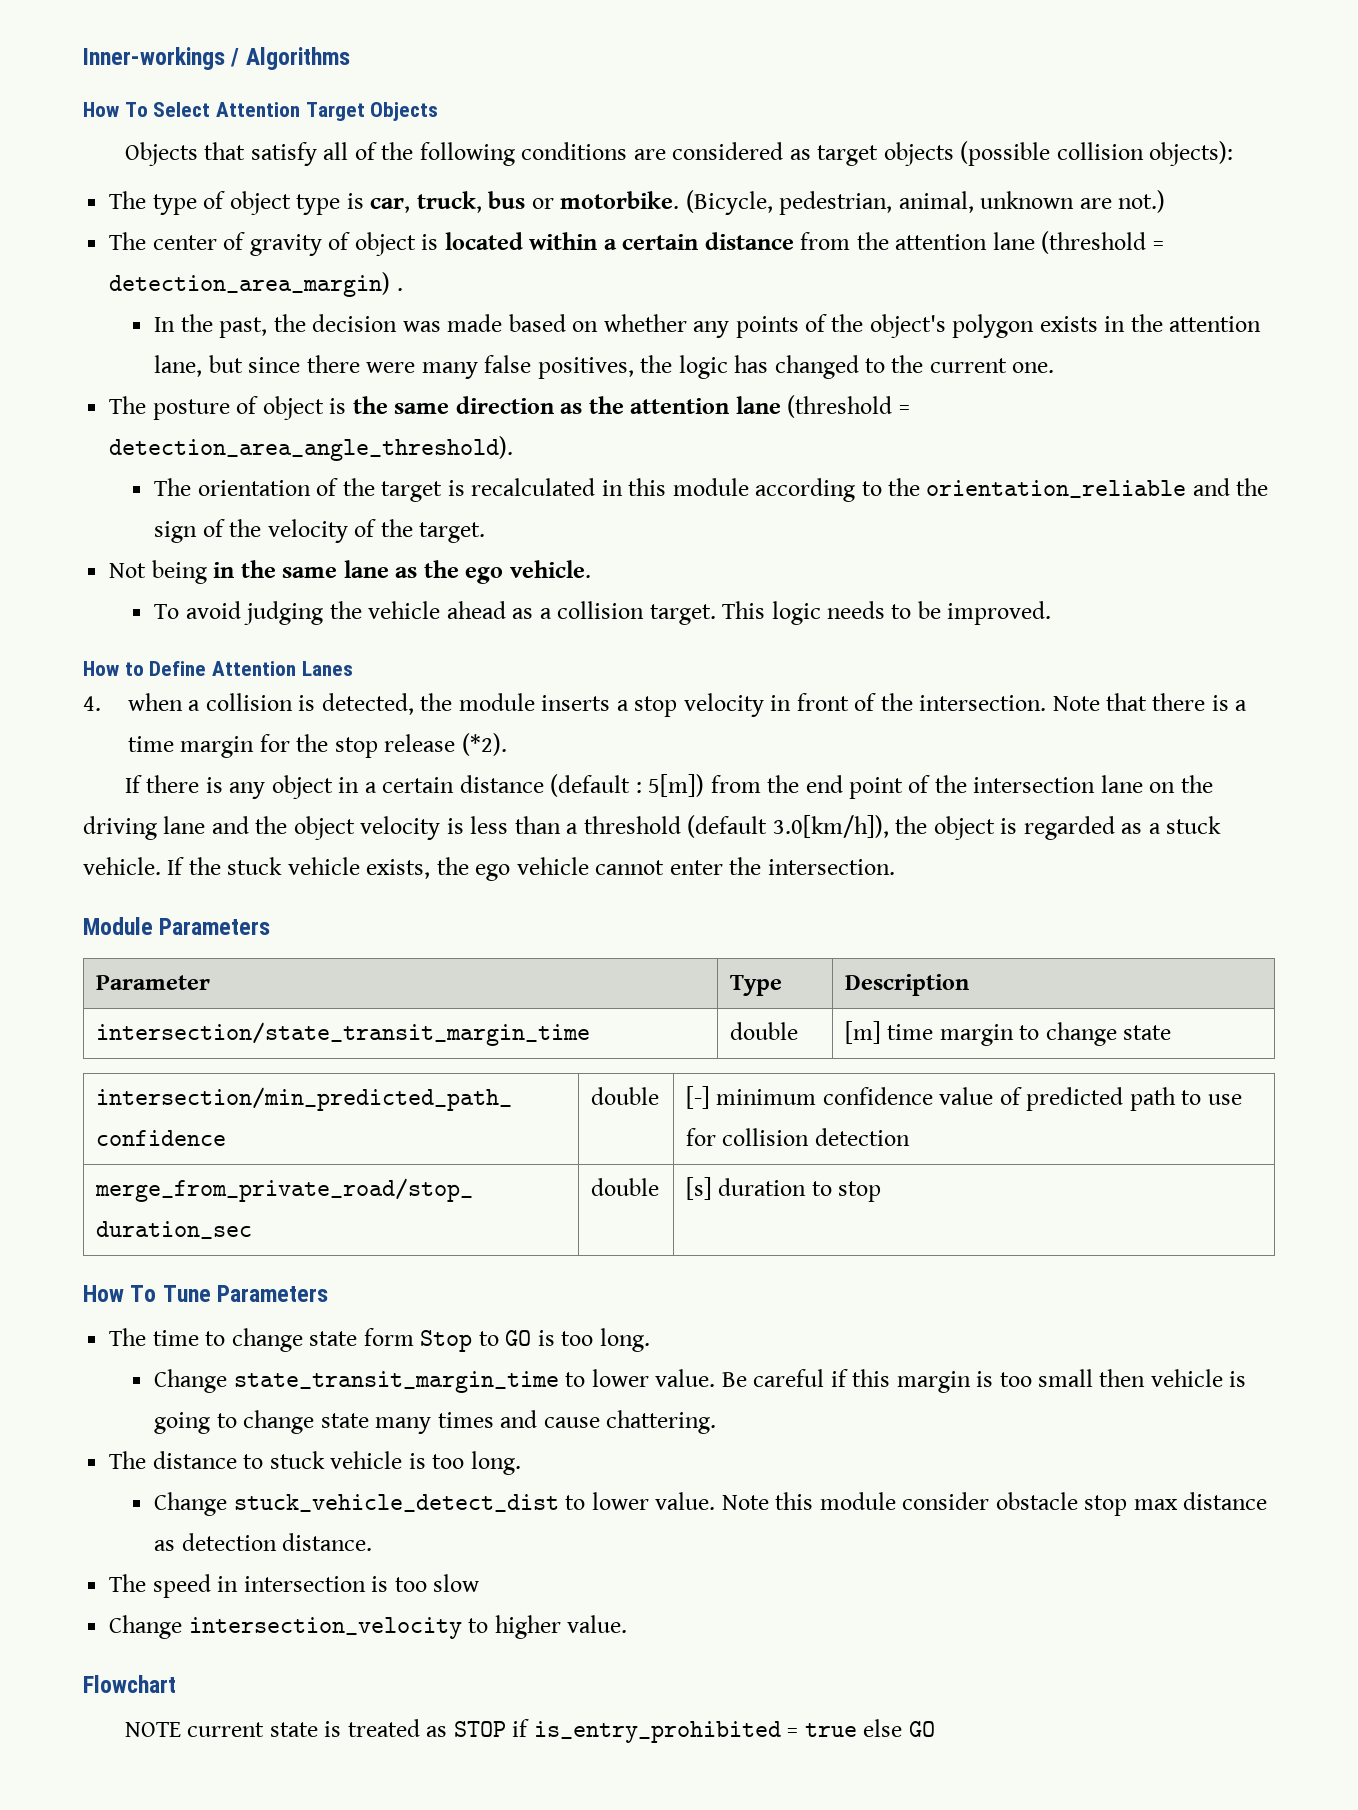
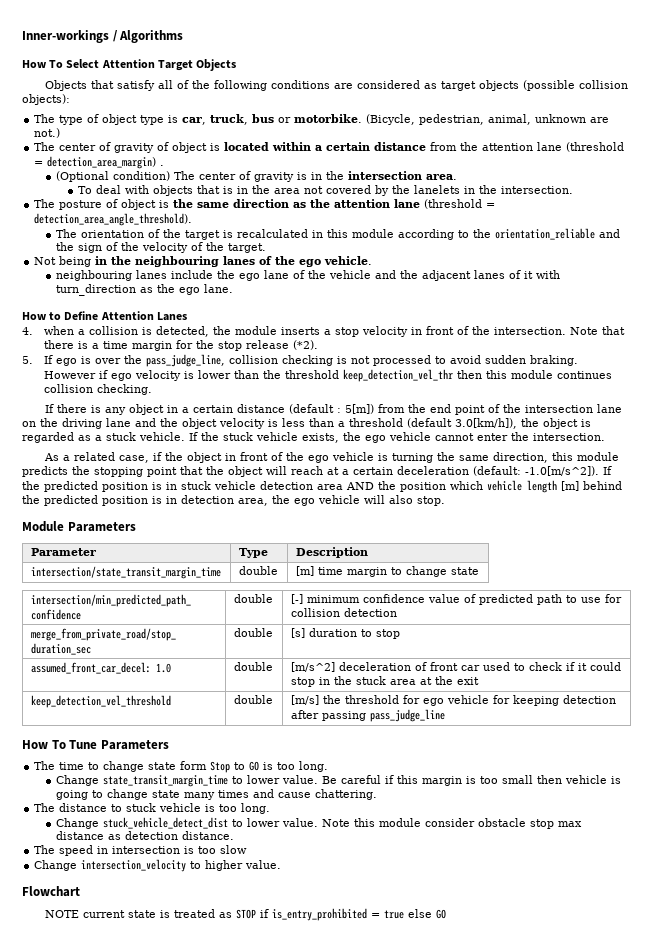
[154,314,1262,338] [154,355,1055,379] In the past, the decision was made based on whether any points of the object's polygon exists in the attention lane, but since there were many false positives, the logic has changed to the current one. -> [56,171,458,182] [77,185,573,196] (Optional condition) The center of gravity is in the intersection area. // To deal with objects that is in the area not covered by the lanelets in the intersection.
[282,560,418,578] same lane as -> [135,256,273,267] neighbouring lanes of
[154,601,1052,625] To avoid judging the vehicle ahead as a collision target. This logic needs to be improved. -> [56,270,561,281] [56,284,234,296] neighbouring lanes include the ego lane of the vehicle and the adjacent lanes of it with turn_direction as the ego lane.
(507, 744) none -> [22,354,578,367] [43,369,612,382] [43,384,152,395] // 5. If ego is over the pass_judge_line, collision checking is not processed to avoid sudden braking. However if ego velocity is lower than the threshold keep_detection_vel_thr then this module continues collision checking.
(895, 867) none -> [43,452,619,463] [22,466,612,477] [22,480,622,493] [22,495,445,506] // As a related case, if the object in front of the ego vehicle is turning the same direction, this module predicts the stopping point that the object will reach at a certain deceleration (default: -1.0[m/s^2]). If the predicted position is in stuck vehicle detection area AND the position which vehicle length [m] behind the predicted position is in detection area, the ego vehicle will also stop.
(882, 1191) none -> [30,662,171,674] [233,662,273,671] [290,662,621,672] [290,676,479,687] [30,695,171,708] [233,695,273,704] [290,695,616,706] [290,709,445,722] // assumed_front_car_decel: 1.0 | double | [m/s^2] deceleration of front car used to check if it could stop in the stuck area at the exit // keep_detection_vel_threshold | double | [m/s] the threshold for ego vehicle for keeping detection after passing pass_judge_line

